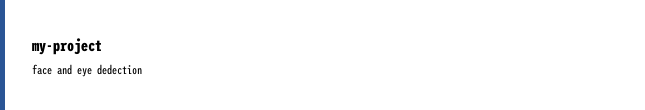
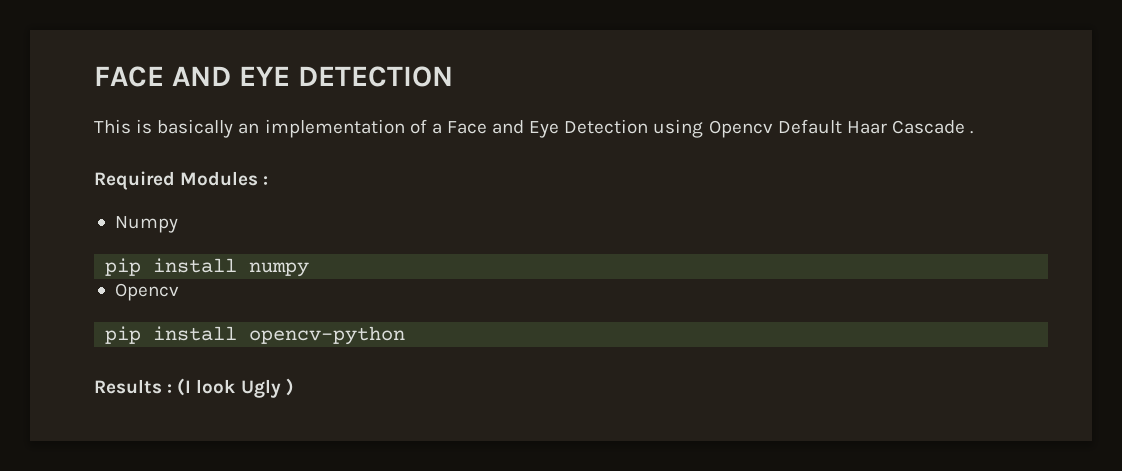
[32,38,102,55] [32,64,142,77] my-project // face and eye dedection -> [94,66,453,87] [94,119,974,138] [94,171,269,190] [114,216,178,233] [105,258,310,277] [114,283,179,301] [105,326,406,345] [94,378,294,398] FACE AND EYE DETECTION // This is basically an implementation of a Face and Eye Detection using Opencv Default Haar Cascade . // Required Modules : // Numpy // pip install numpy // Opencv // pip install opencv-python // Results : (I look Ugly )

